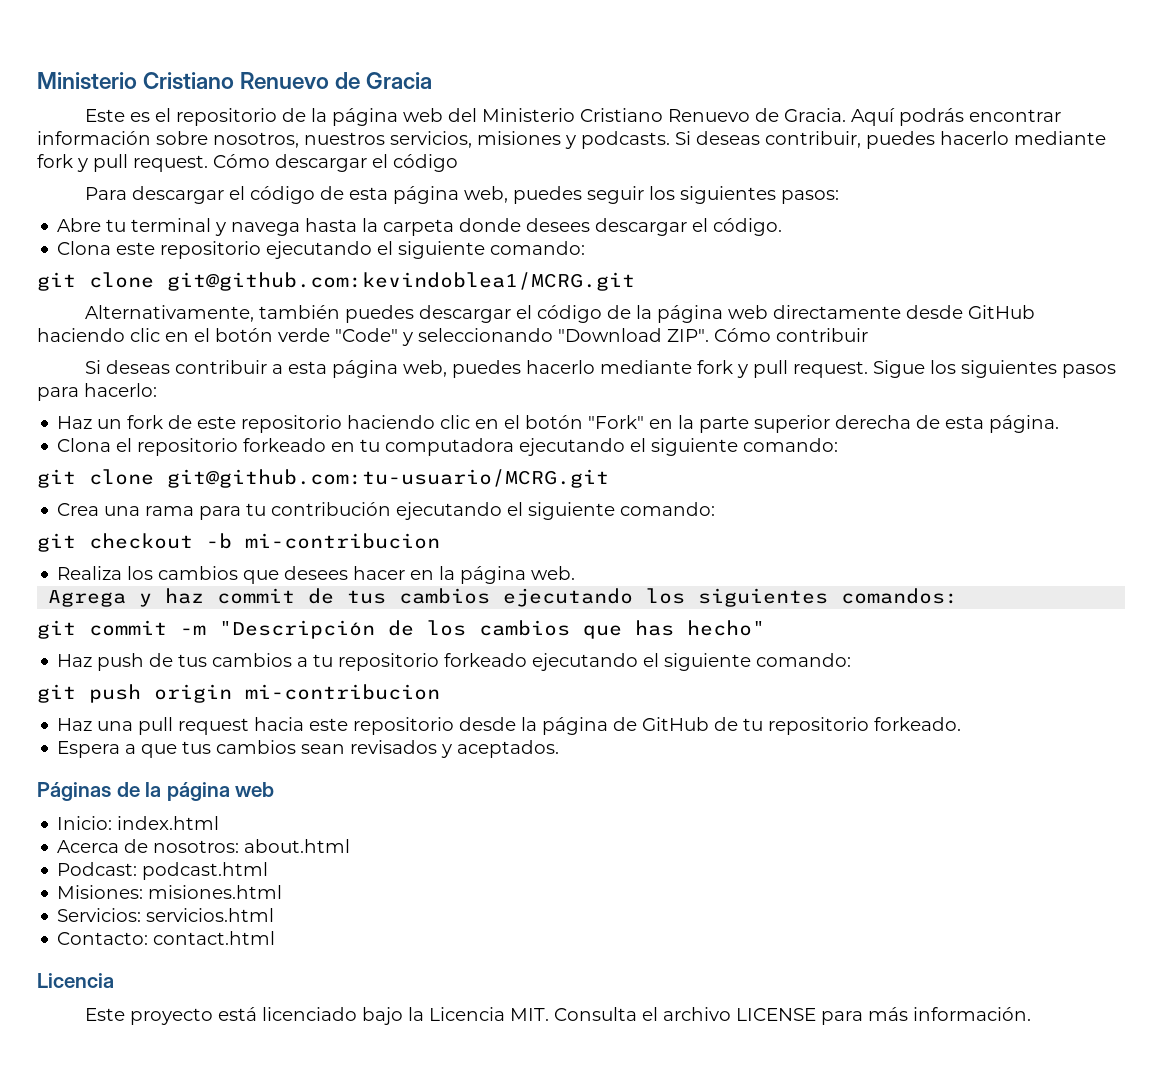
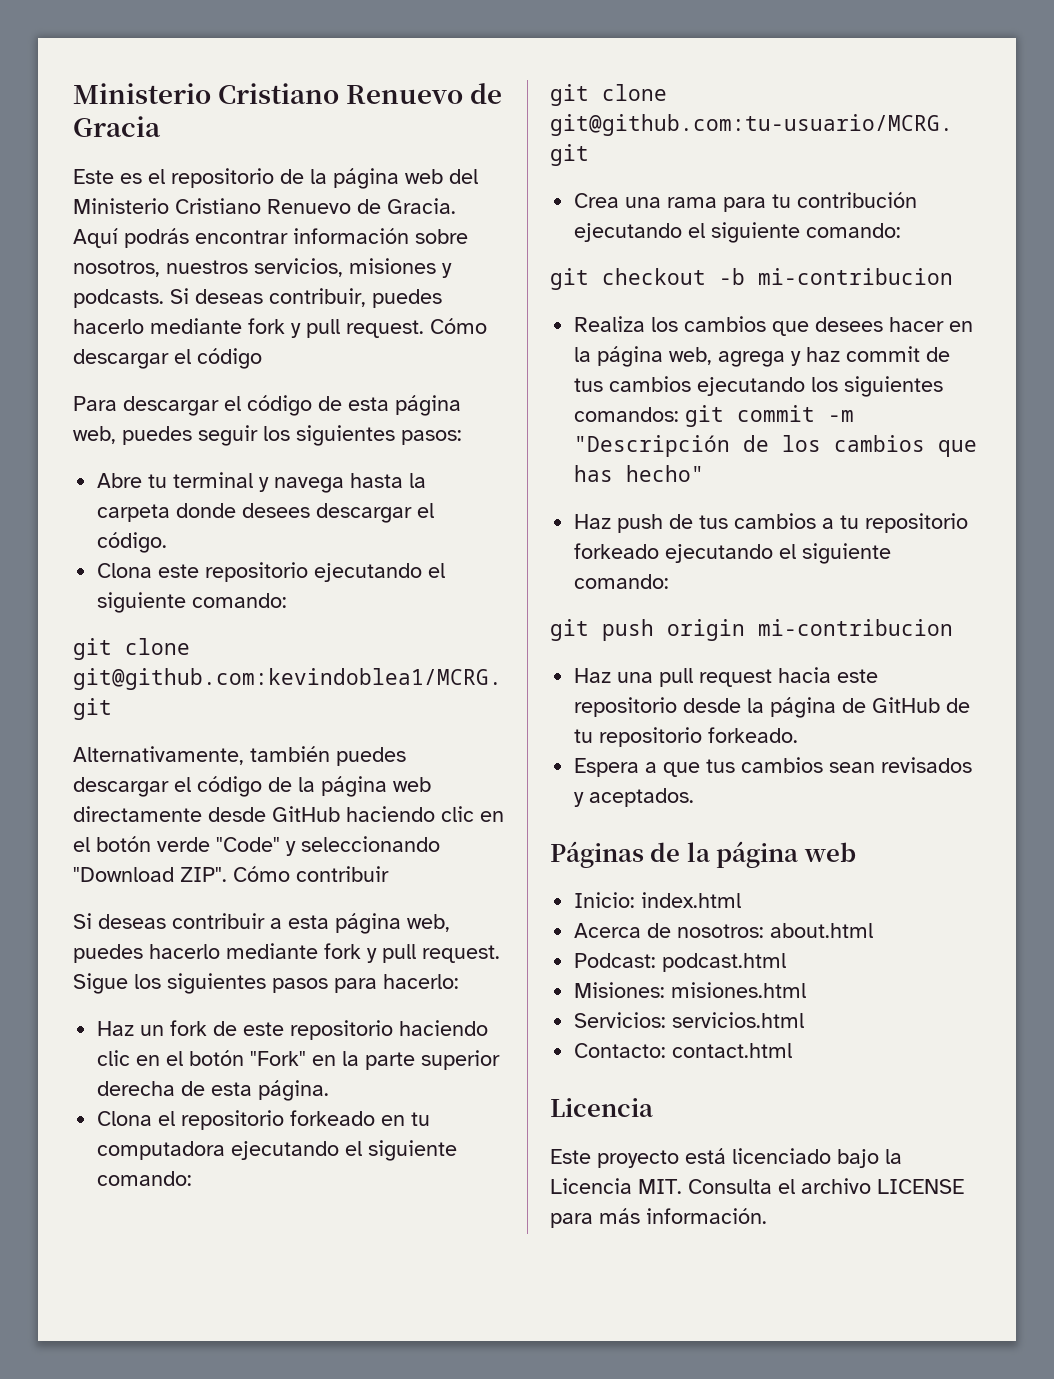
[531,566,576,580] [48,590,127,607] web. // Agrega -> [669,347,786,367] web, agrega
(959, 596) // -> (680, 414) none

